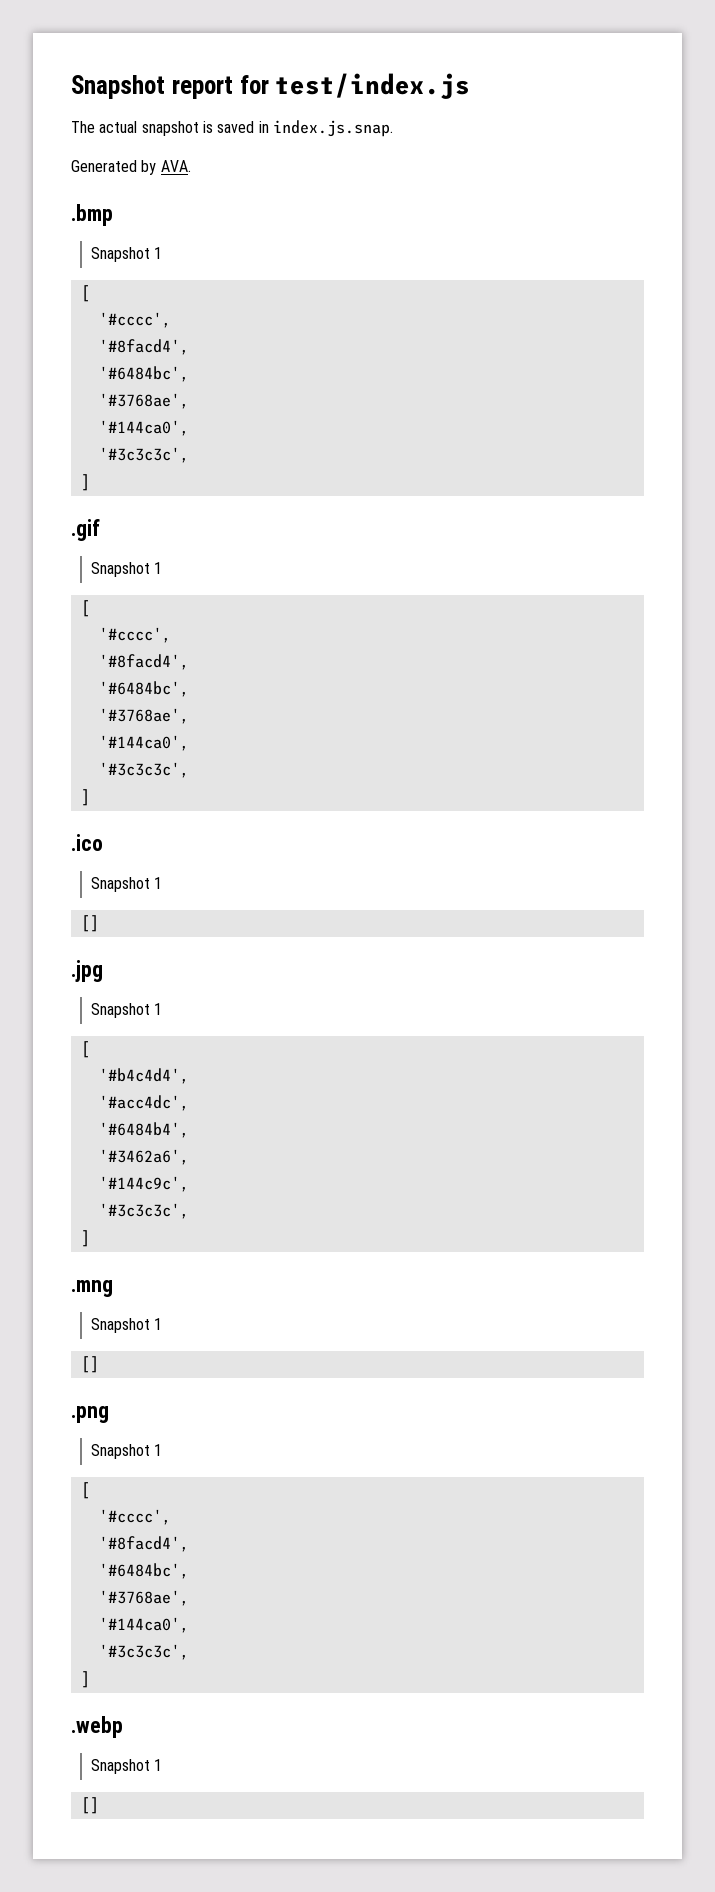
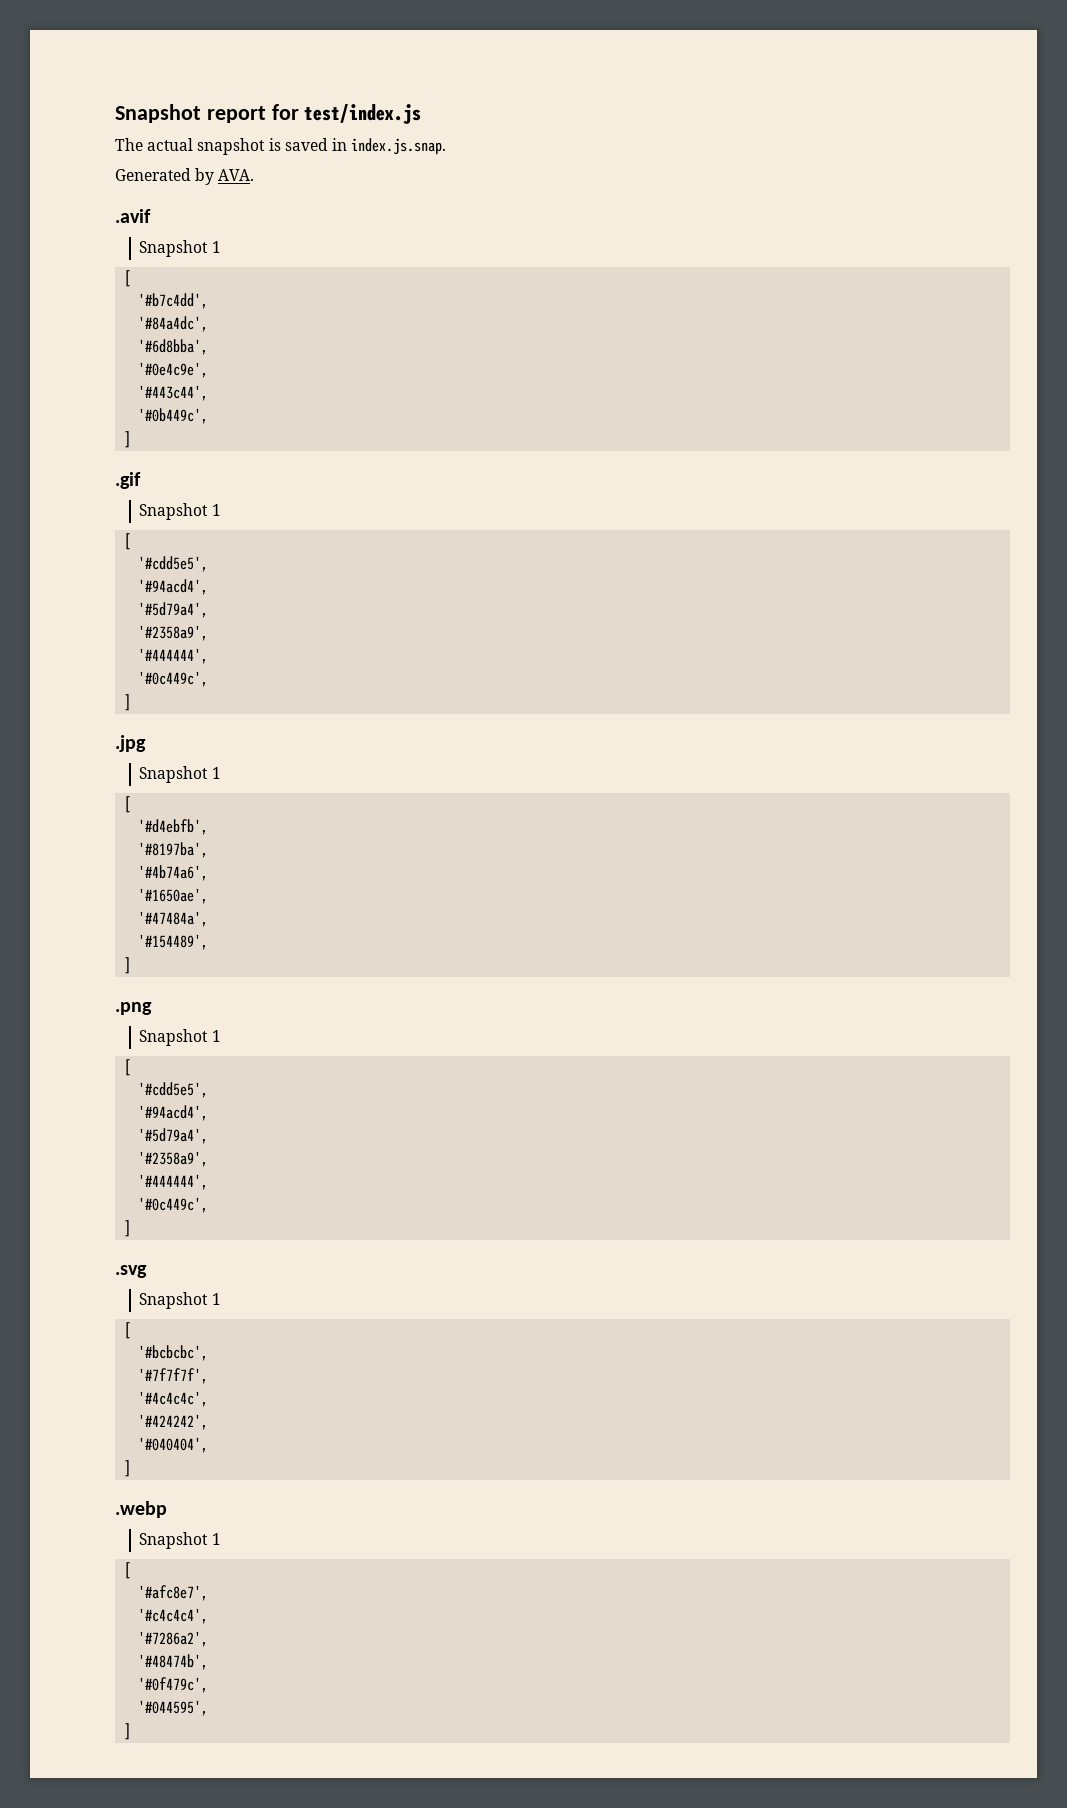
[71,204,113,226] [91,247,163,262] [80,285,90,302] [98,312,171,328] [98,339,189,355] [98,366,189,382] [98,393,189,409] [98,420,189,436] [98,447,189,463] .bmp // Snapshot 1 // [ // '#cccc', // '#8facd4', // '#6484bc', // '#3768ae', // '#144ca0', // '#3c3c3c', -> [115,209,151,223] [139,240,221,257] [124,270,132,287] [138,293,209,309] [138,316,209,332] [138,339,209,355] [138,362,209,378] [138,385,209,401] [138,408,209,424] .avif // Snapshot 1 // [ // '#b7c4dd', // '#84a4dc', // '#6d8bba', // '#0e4c9e', // '#443c44', // '#0b449c',
[98,627,171,643] [98,654,189,670] [98,681,189,697] [98,708,189,724] [98,735,189,751] [98,762,189,778] [80,789,90,806] [71,834,103,851] [91,877,163,892] [80,915,99,932] [71,960,103,982] [91,1003,163,1018] [80,1041,90,1058] [98,1068,189,1084] [98,1095,189,1111] [98,1122,189,1138] [98,1149,189,1165] [98,1176,189,1192] [98,1203,189,1219] [80,1230,90,1247] [71,1280,113,1297] [91,1318,163,1333] [80,1356,99,1373] [71,1406,109,1423] [91,1444,163,1459] [80,1482,90,1499] [98,1509,171,1525] [98,1536,189,1552] [98,1563,189,1579] [98,1590,189,1606] [98,1617,189,1633] [98,1644,189,1660] [80,1671,90,1688] [71,1716,123,1738] [91,1759,163,1774] [80,1797,99,1814] '#cccc', // '#8facd4', // '#6484bc', // '#3768ae', // '#144ca0', // '#3c3c3c', // ] // .ico // Snapshot 1 // [] // .jpg // Snapshot 1 // [ // '#b4c4d4', // '#acc4dc', // '#6484b4', // '#3462a6', // '#144c9c', // '#3c3c3c', // ] // .mng // Snapshot 1 // [] // .png // Snapshot 1 // [ // '#cccc', // '#8facd4', // '#6484bc', // '#3768ae', // '#144ca0', // '#3c3c3c', // ] // .webp // Snapshot 1 // [] -> [138,556,209,572] [138,579,209,595] [138,602,209,618] [138,625,209,641] [138,648,209,664] [138,671,209,687] [124,694,132,711] [115,735,146,752] [139,766,221,783] [124,796,132,813] [138,819,209,835] [138,842,209,858] [138,865,209,881] [138,888,209,904] [138,911,209,927] [138,934,209,950] [124,957,132,974] [115,1002,152,1015] [139,1029,221,1046] [124,1059,132,1076] [138,1082,209,1098] [138,1105,209,1121] [138,1128,209,1144] [138,1151,209,1167] [138,1174,209,1190] [138,1197,209,1213] [124,1220,132,1237] [115,1265,147,1278] [139,1292,221,1309] [124,1322,132,1339] [138,1345,209,1361] [138,1368,209,1384] [138,1391,209,1407] [138,1414,209,1430] [138,1437,209,1453] [124,1460,132,1477] [115,1501,167,1518] [139,1532,221,1549] [124,1562,132,1579] [138,1585,209,1601] [138,1608,209,1624] [138,1631,209,1647] [138,1654,209,1670] [138,1677,209,1693] [138,1700,209,1716] [124,1723,132,1740] '#cdd5e5', // '#94acd4', // '#5d79a4', // '#2358a9', // '#444444', // '#0c449c', // ] // .jpg // Snapshot 1 // [ // '#d4ebfb', // '#8197ba', // '#4b74a6', // '#1650ae', // '#47484a', // '#154489', // ] // .png // Snapshot 1 // [ // '#cdd5e5', // '#94acd4', // '#5d79a4', // '#2358a9', // '#444444', // '#0c449c', // ] // .svg // Snapshot 1 // [ // '#bcbcbc', // '#7f7f7f', // '#4c4c4c', // '#424242', // '#040404', // ] // .webp // Snapshot 1 // [ // '#afc8e7', // '#c4c4c4', // '#7286a2', // '#48474b', // '#0f479c', // '#044595', // ]

